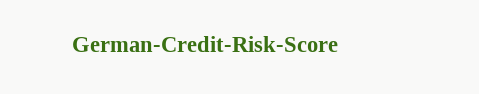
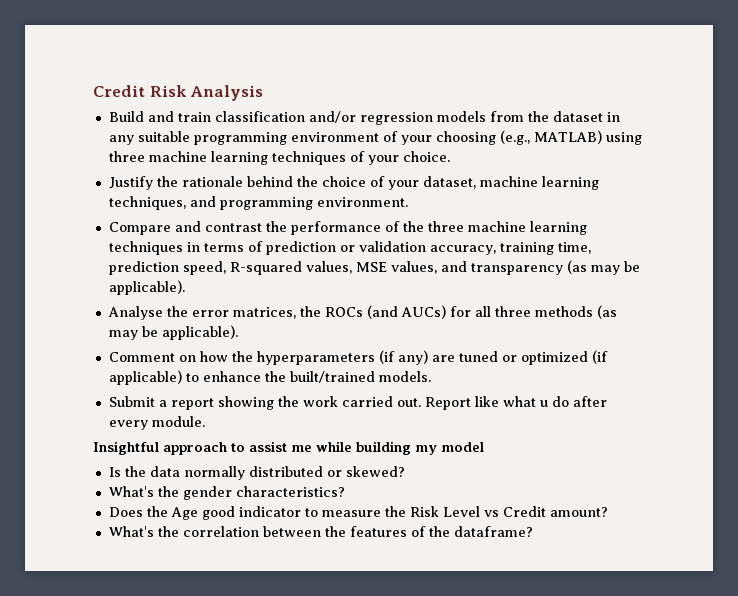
[72,36,338,52] German-Credit-Risk-Score -> [93,85,264,101] [108,111,620,125] [108,130,642,145] [108,151,450,165] [108,176,599,190] [108,196,408,210] [108,221,587,235] [108,241,591,255] [108,260,640,275] [108,280,185,295] [107,305,617,320] [108,325,238,340] [108,350,608,365] [108,370,431,385] [108,396,607,410] [108,416,205,430] [93,441,484,455] [108,466,405,480] [108,486,345,500] [108,506,608,520] [108,526,533,537] Credit Risk Analysis // Build and train classification and/or regression models from the dataset in any suitable programming environment of your choosing (e.g., MATLAB) using three machine learning techniques of your choice. // Justify the rationale behind the choice of your dataset, machine learning techniques, and programming environment. // Compare and contrast the performance of the three machine learning techniques in terms of prediction or validation accuracy, training time, prediction speed, R-squared values, MSE values, and transparency (as may be applicable). // Analyse the error matrices, the ROCs (and AUCs) for all three methods (as may be applicable). // Comment on how the hyperparameters (if any) are tuned or optimized (if applicable) to enhance the built/trained models. // Submit a report showing the work carried out. Report like what u do after every module. // Insightful approach to assist me while building my model // Is the data normally distributed or skewed? // What's the gender characteristics? // Does the Age good indicator to measure the Risk Level vs Credit amount? // What's the correlation between the features of the dataframe?

